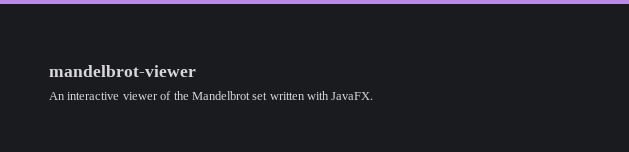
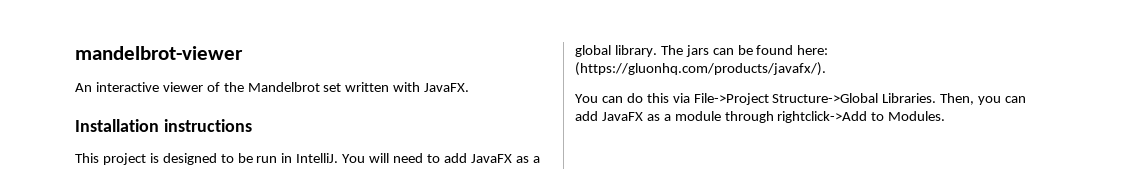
(374, 96) none -> [75,119,252,132] [75,153,540,165] [575,45,829,57] [575,62,826,76] [575,93,1027,105] [575,111,946,123] // Installation instructions // This project is designed to be run in IntelliJ. You will need to add JavaFX as a global library. The jars can be found here: (https://gluonhq.com/products/javafx/). // You can do this via File->Project Structure->Global Libraries. Then, you can add JavaFX as a module through rightclick->Add to Modules.

